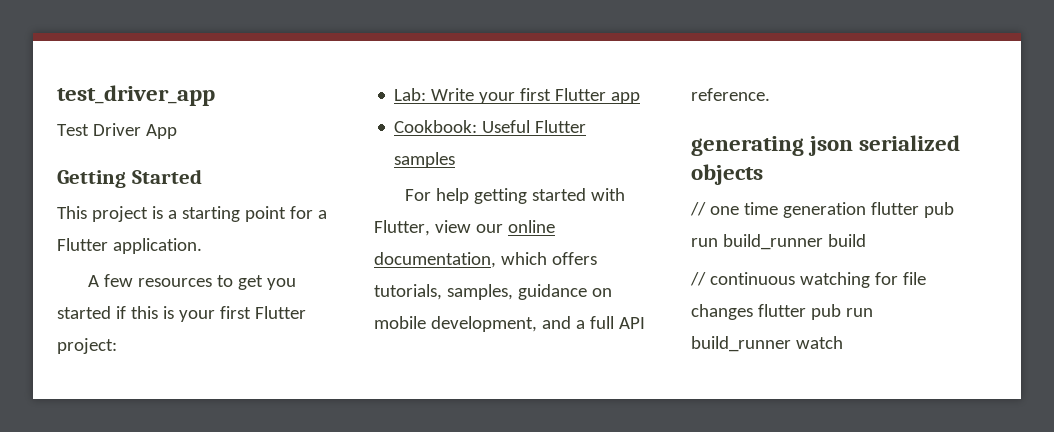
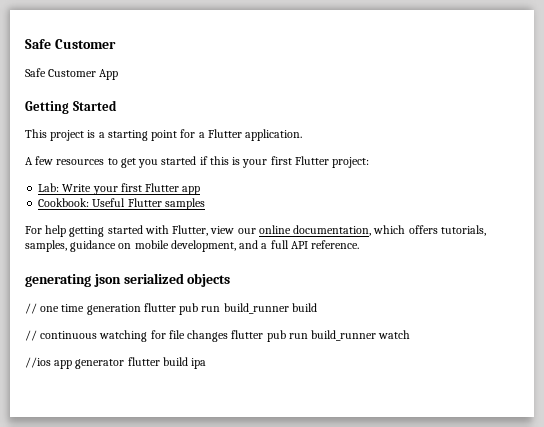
[57,85,215,106] [57,123,141,136] test_driver_app // Test Driver -> [25,39,116,49] [25,68,97,77] Safe Customer // Safe Customer
(843, 342) none -> [25,357,207,369] // //ios app generator flutter build ipa

